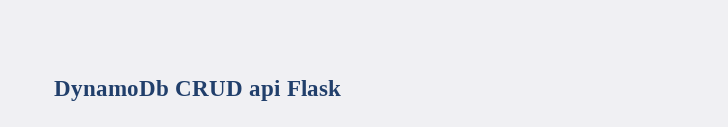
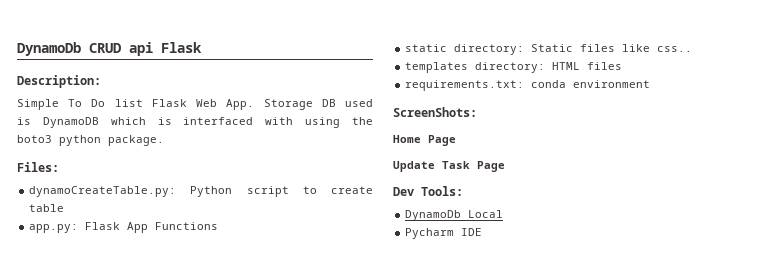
(341, 88) none -> [17,75,101,88] [17,99,374,110] [17,117,373,128] [17,135,164,146] [17,162,59,172] [29,186,373,197] [29,204,65,212] [29,222,219,233] [405,44,693,55] [405,62,623,73] [405,80,651,91] [393,107,477,117] [393,135,456,146] [393,161,505,172] [393,186,463,196] [405,210,504,221] [405,228,483,239] // Description: // Simple To Do list Flask Web App. Storage DB used is DynamoDB which is interfaced with using the boto3 python package. // Files: // dynamoCreateTable.py: Python script to create table // app.py: Flask App Functions // static directory: Static files like css.. // templates directory: HTML files // requirements.txt: conda environment // ScreenShots: // Home Page // Update Task Page // Dev Tools: // DynamoDb Local // Pycharm IDE

